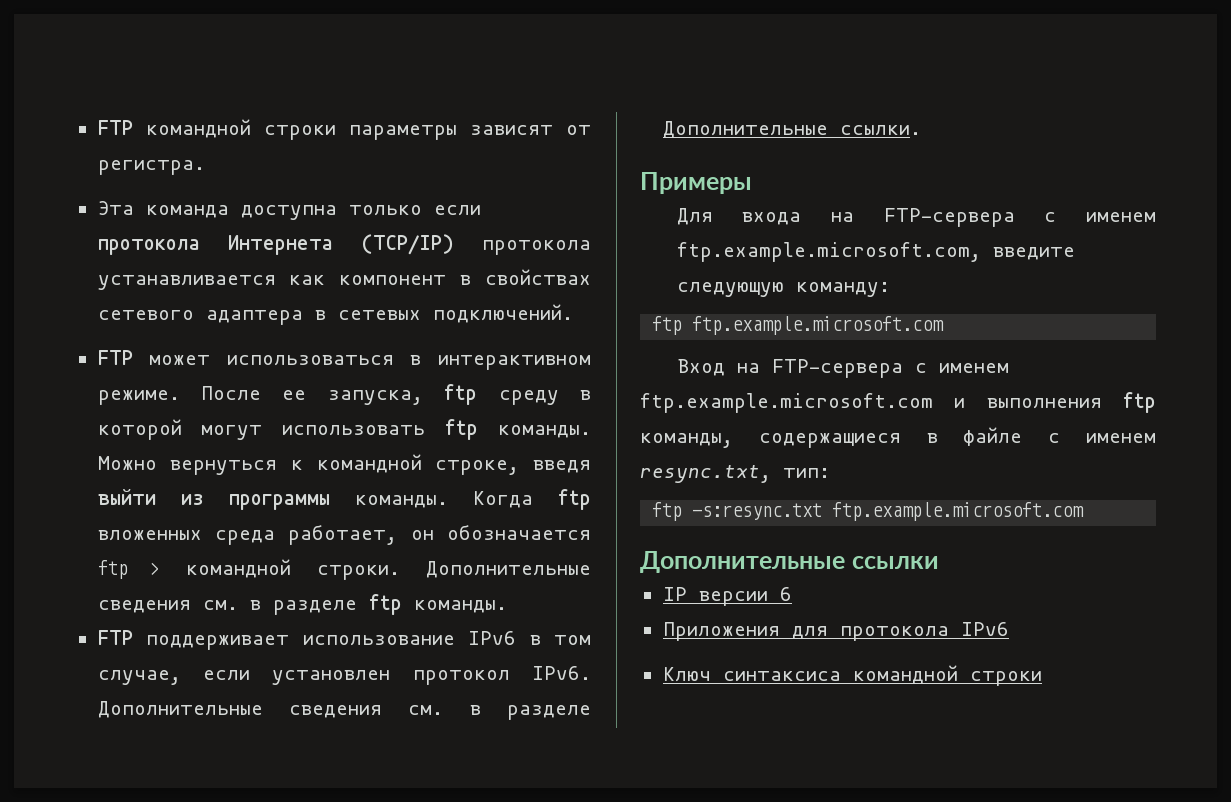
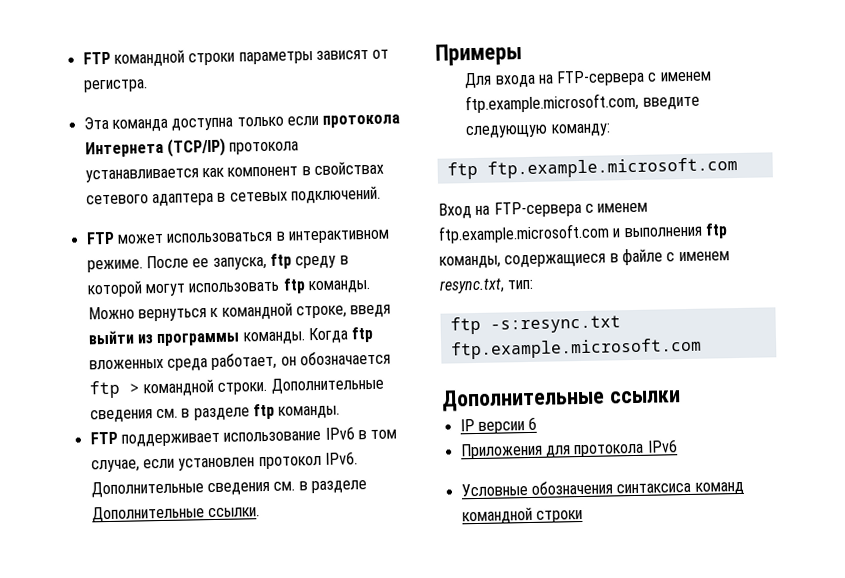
[662,667,841,682] Ключ синтаксиса -> [460,480,744,497] Условные обозначения синтаксиса команд

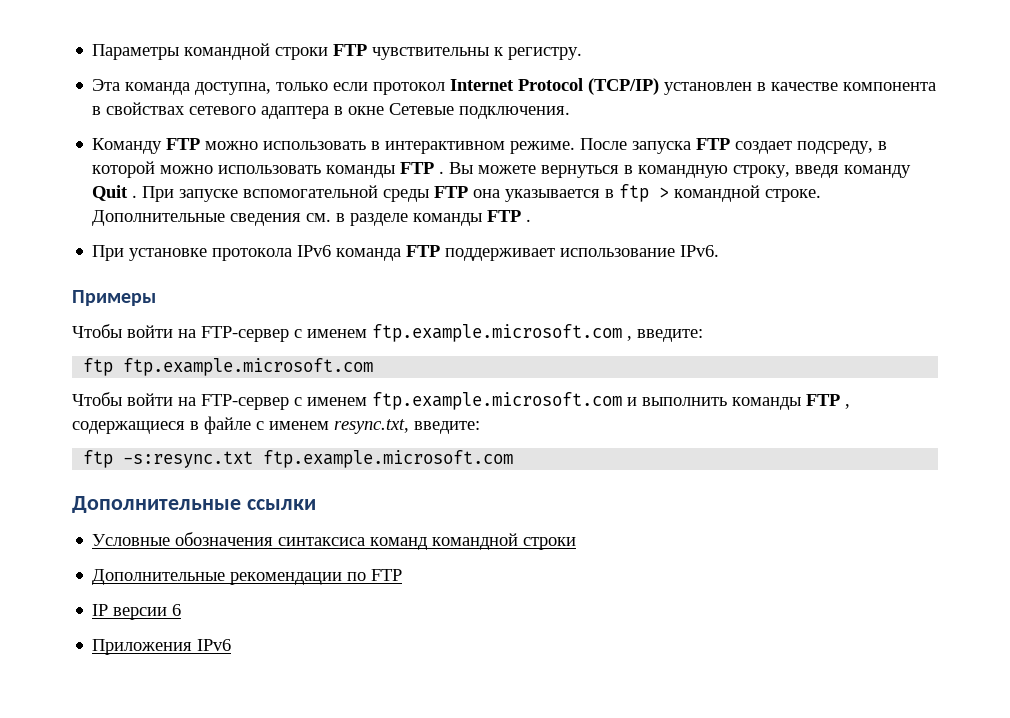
[82,49,390,67] [82,79,148,93] FTP командной строки параметры зависят от регистра. -> [92,43,583,60] Параметры командной строки FTP чувствительны к регистру.
[171,117,234,131] доступна -> [195,82,272,95] доступна,
[322,114,401,128] [84,137,300,158] [84,166,299,183] протокола Интернета (TCP/IP) протокола устанавливается как компонент -> [373,78,937,95] протокол Internet Protocol (TCP/IP) установлен в качестве компонента
[229,185,381,204] [85,229,390,245] [86,253,349,273] [86,278,371,298] [87,302,392,322] [87,326,374,347] [88,350,391,371] сетевых подключений. // FTP может использоваться в интерактивном режиме. После ее запуска, ftp среду в которой могут использовать ftp команды. Можно вернуться к командной строке, введя выйти из программы команды. Когда ftp вложенных среда работает, он обозначается -> [348,103,571,119] [92,138,888,154] [92,161,912,178] [92,185,615,202] окне Сетевые подключения. // Команду FTP можно использовать в интерактивном режиме. После запуска FTP создает подсреду, в которой можно использовать команды FTP . Вы можете вернуться в командную строку, введя команду Quit . При запуске вспомогательной среды FTP она указывается в
[217,376,384,395] [89,403,341,423] [89,427,398,447] [90,452,358,473] [90,480,367,498] [91,505,260,523] [435,43,522,66] [464,69,712,89] [465,92,700,114] [465,123,611,139] [446,156,738,180] [438,200,649,219] [438,223,728,244] [439,255,501,269] строки. Дополнительные сведения см. в разделе ftp команды. // FTP поддерживает использование IPv6 в том случае, если установлен протокол IPv6. Дополнительные сведения см. в разделе Дополнительные ссылки. // Примеры // Для входа на FTP-сервера с именем ftp.example.microsoft.com, введите следующую команду: // ftp ftp.example.microsoft.com // Вход на FTP-сервера с именем ftp.example.microsoft.com и выполнения ftp команды, -> [765,189,822,202] [92,210,532,226] [92,245,720,261] [72,290,156,306] [72,324,703,342] [83,358,374,376] [72,392,850,410] строке. Дополнительные сведения см. в разделе команды FTP . // При установке протокола IPv6 команда FTP поддерживает использование IPv6. // Примеры // Чтобы войти на FTP-сервер с именем ftp.example.microsoft.com , введите: // ftp ftp.example.microsoft.com // Чтобы войти на FTP-сервер с именем ftp.example.microsoft.com и выполнить команды FTP ,
[507,279,535,290] тип: -> [414,421,480,434] введите:
[459,417,538,434] [459,440,678,460] // IP версии 6 // Приложения для протокола IPv6 -> (316, 504) none
(583, 516) none -> [92,569,403,585] [92,604,182,620] [92,639,232,655] // Дополнительные рекомендации по FTP // IP версии 6 // Приложения IPv6

